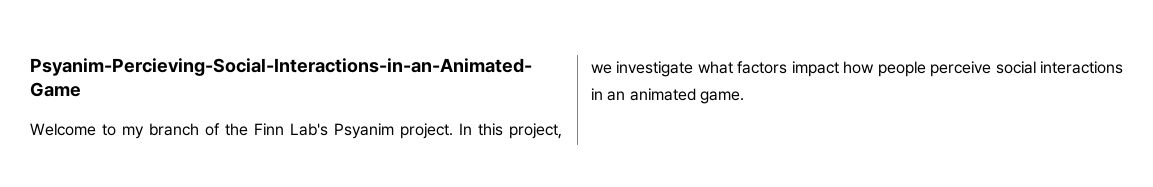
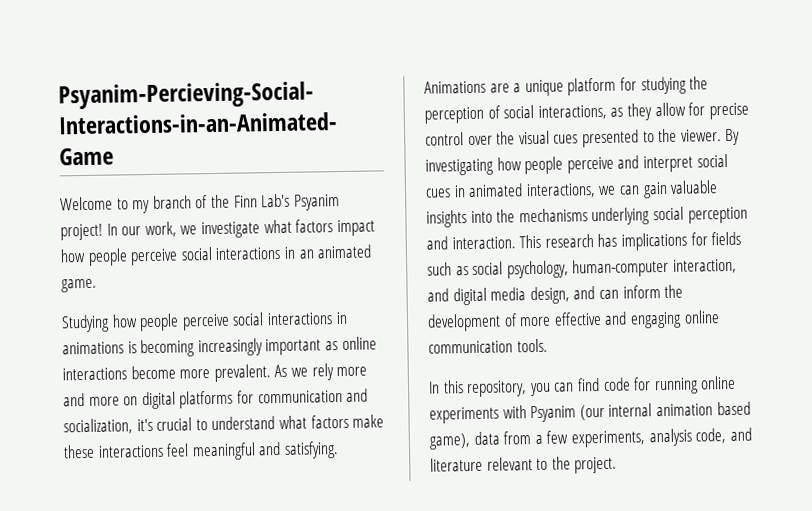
[400,123,562,139] project. In this project, -> [60,221,177,241] project! In our work,
(744, 97) none -> [61,311,348,333] [62,336,377,358] [62,363,368,382] [63,388,369,410] [63,414,385,435] [63,441,339,461] [424,76,709,97] [424,102,749,124] [425,128,741,148] [425,153,728,176] [425,180,719,199] [426,206,748,228] [426,231,742,251] [427,258,737,279] [427,284,684,306] [427,310,720,332] [428,338,548,354] [428,375,737,398] [429,401,751,424] [429,427,752,450] [430,456,618,474] // Studying how people perceive social interactions in animations is becoming increasingly important as online interactions become more prevalent. As we rely more and more on digital platforms for communication and socialization, it's crucial to understand what factors make these interactions feel meaningful and satisfying. Animations are a unique platform for studying the perception of social interactions, as they allow for precise control over the visual cues presented to the viewer. By investigating how people perceive and interpret social cues in animated interactions, we can gain valuable insights into the mechanisms underlying social perception and interaction. This research has implications for fields such as social psychology, human-computer interaction, and digital media design, and can inform the development of more effective and engaging online communication tools. // In this repository, you can find code for running online experiments with Psyanim (our internal animation based game), data from a few experiments, analysis code, and literature relevant to the project.

